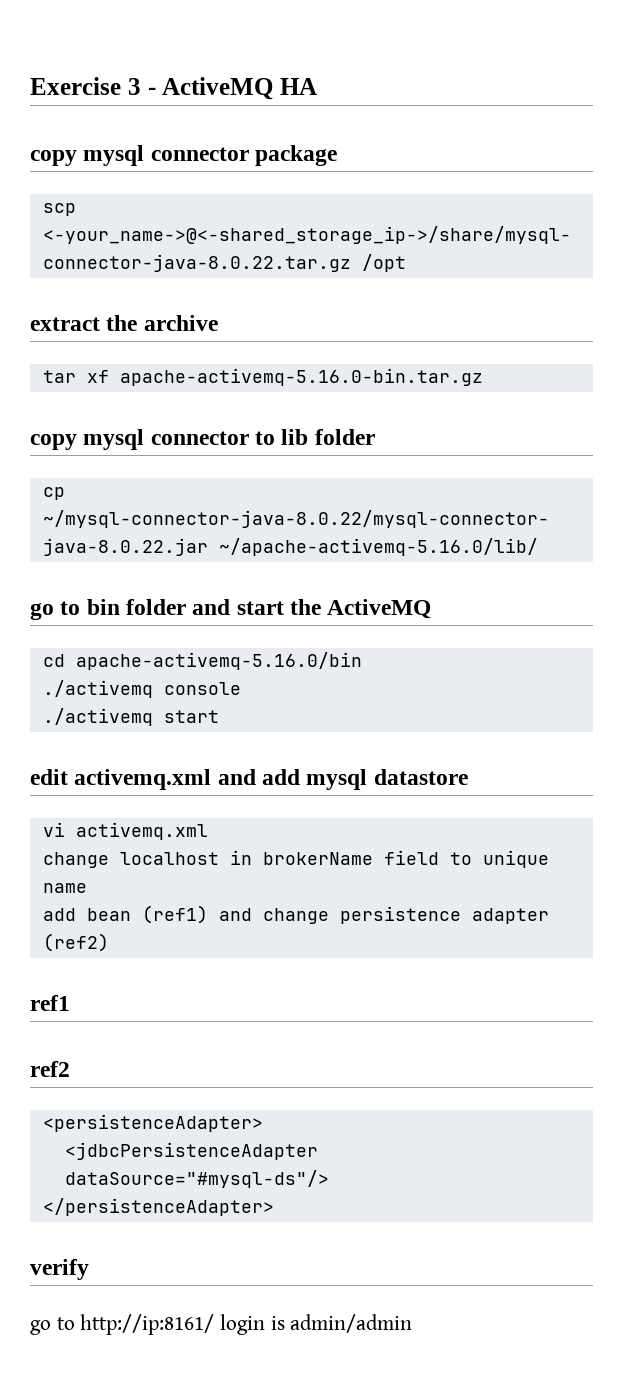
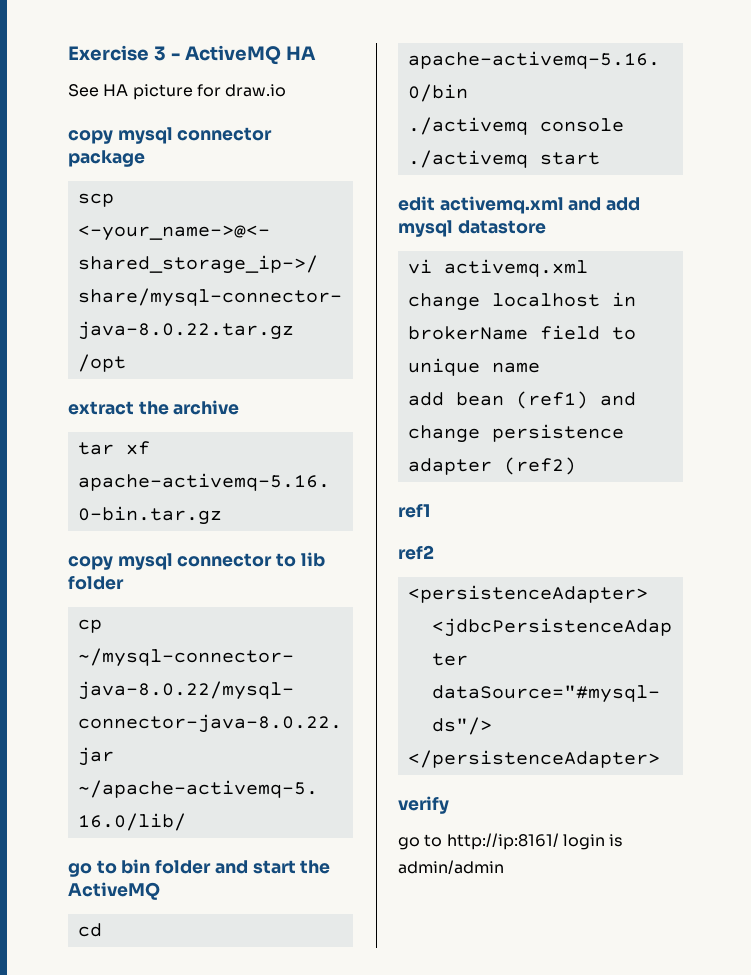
(317, 86) none -> [68,84,287,100] // See HA picture for draw.io

